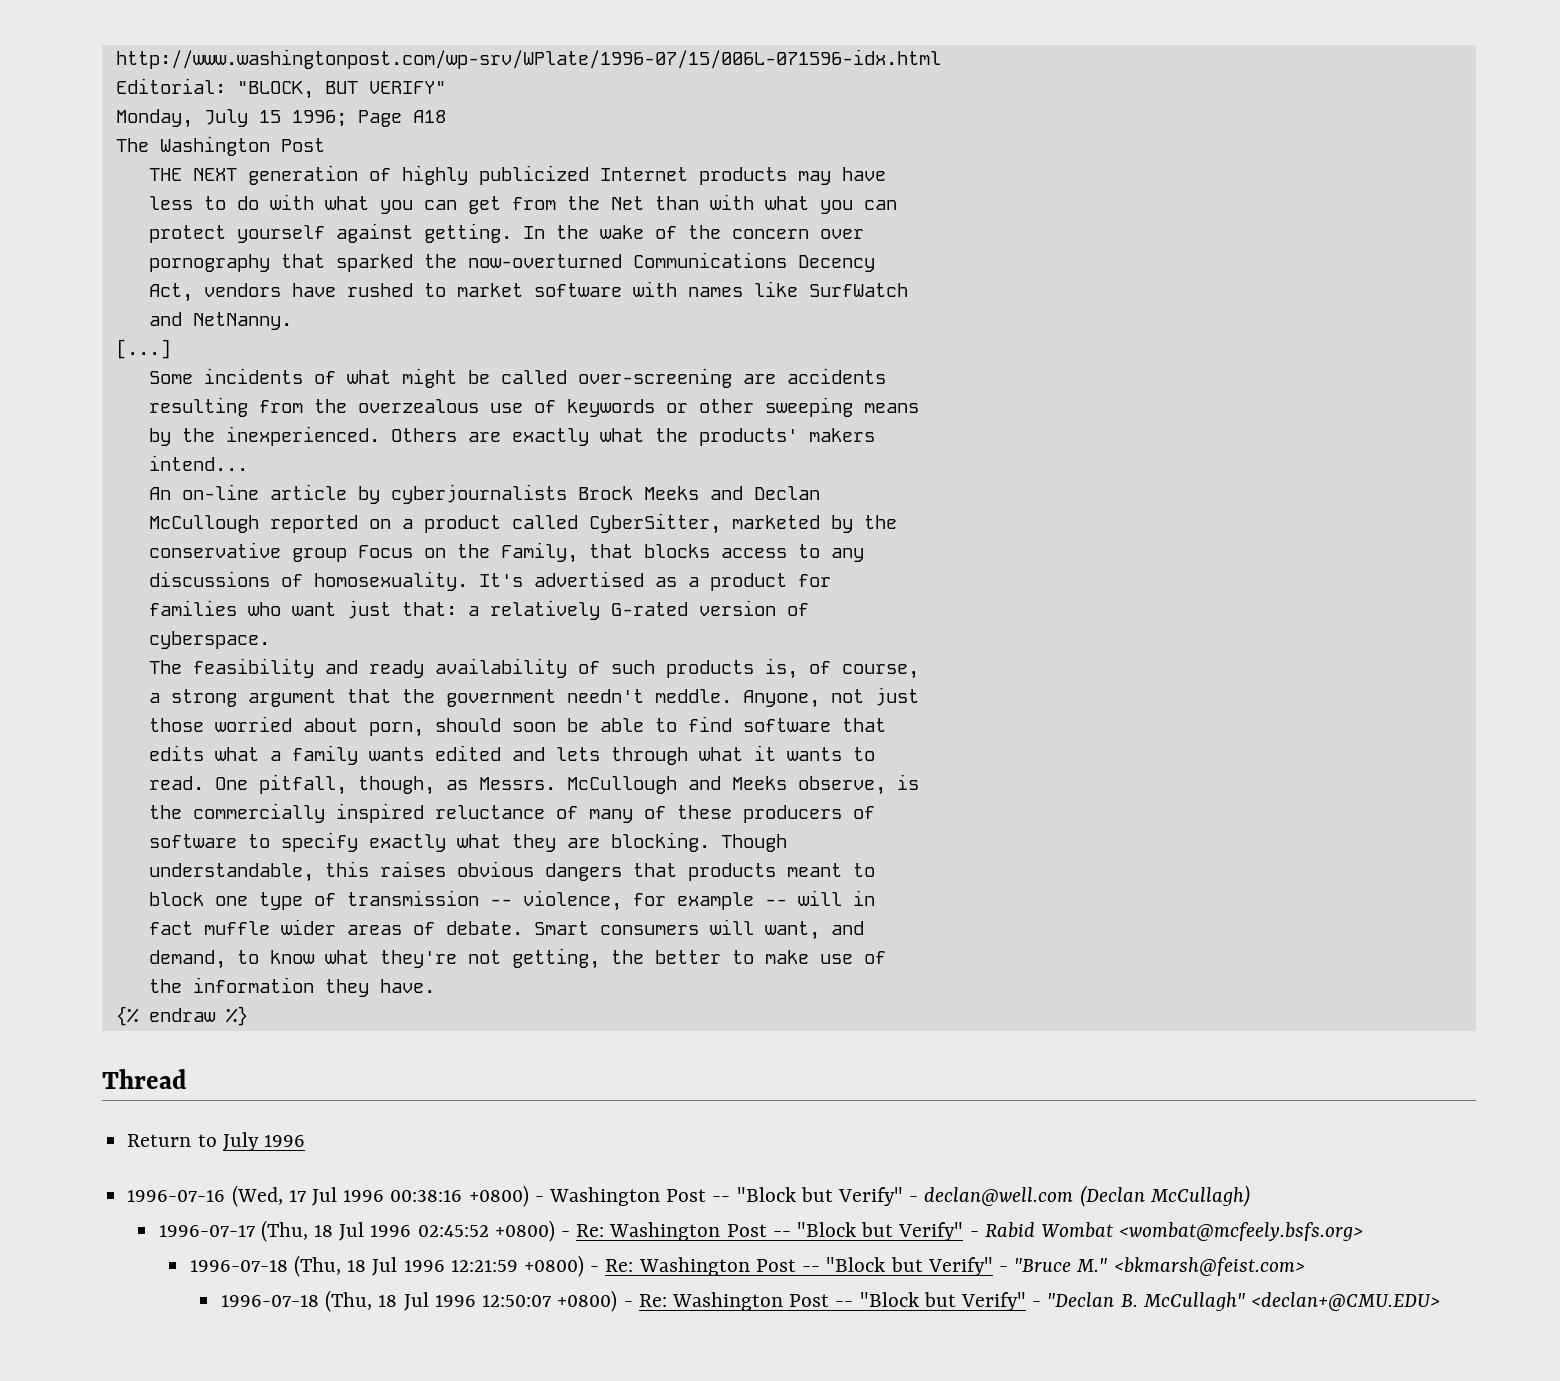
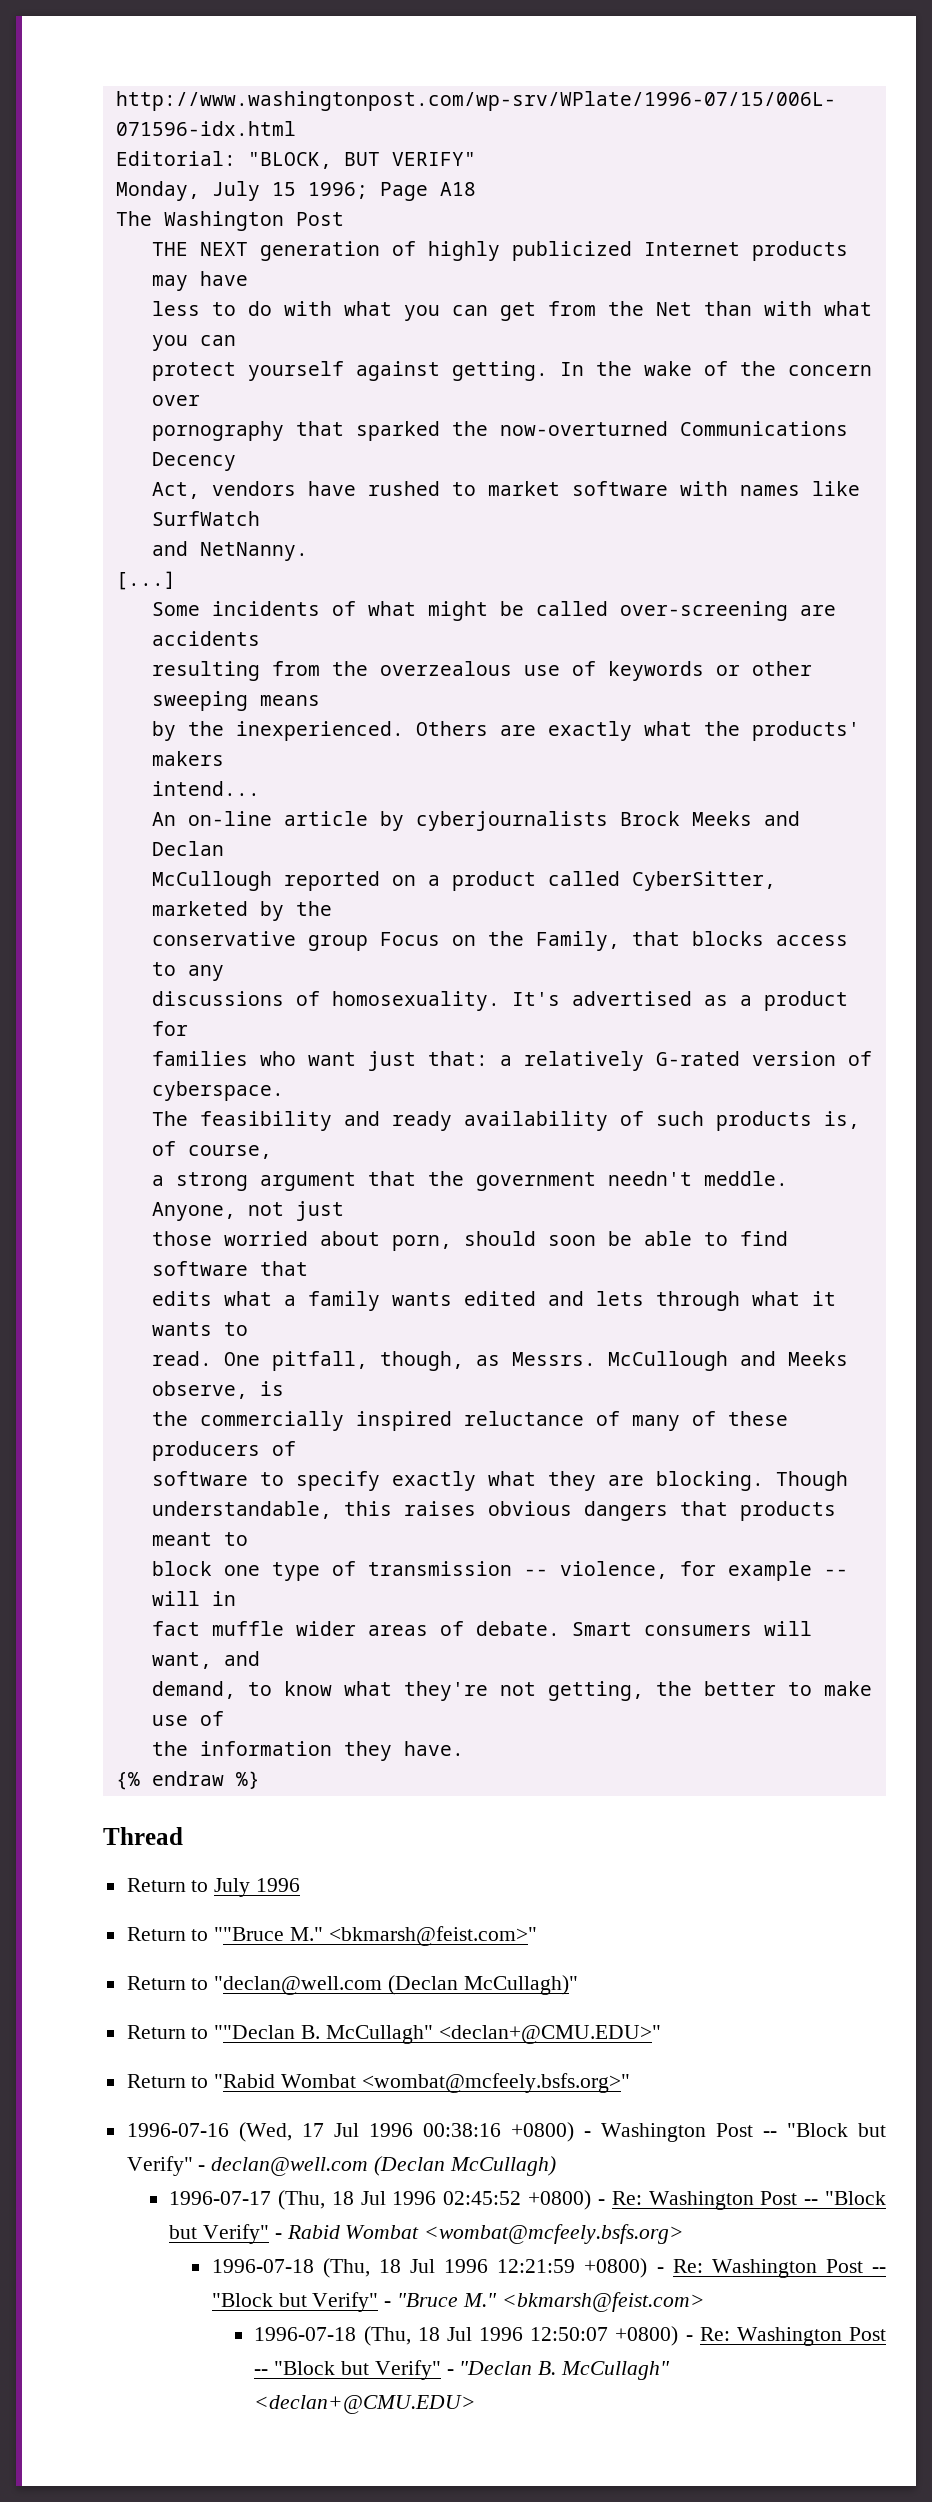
(305, 1141) none -> [126,1926,537,1946] [126,1975,578,1995] [126,2025,661,2044] [126,2073,630,2093] // Return to ""Bruce M." <bkmarsh@feist.com>" // Return to "declan@well.com (Declan McCullagh)" // Return to ""Declan B. McCullagh" <declan+@CMU.EDU>" // Return to "Rabid Wombat <wombat@mcfeely.bsfs.org>"

